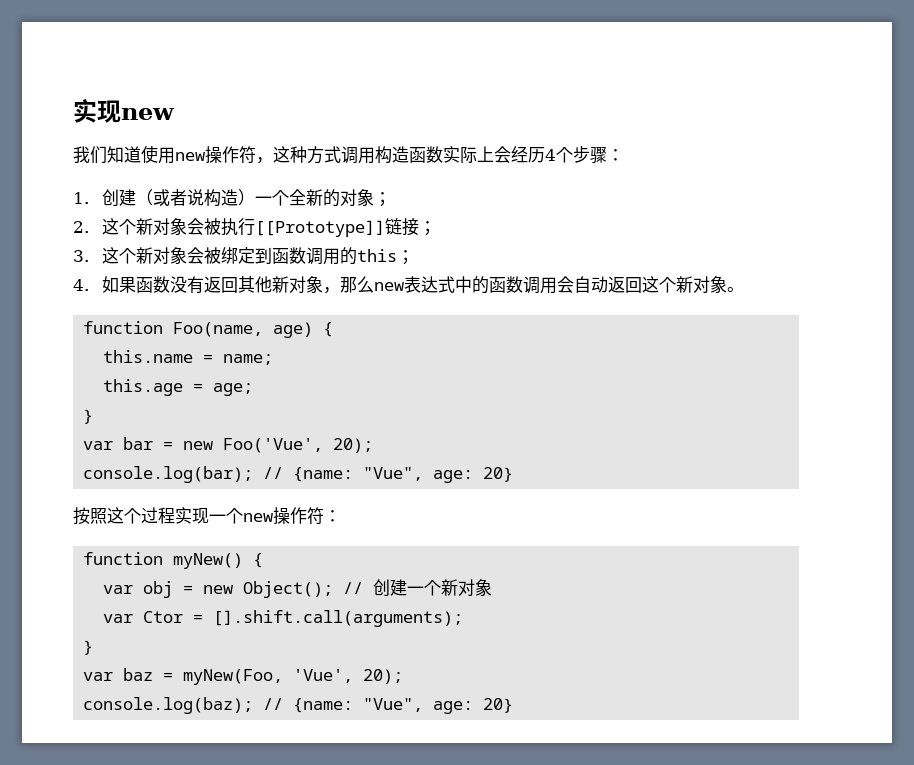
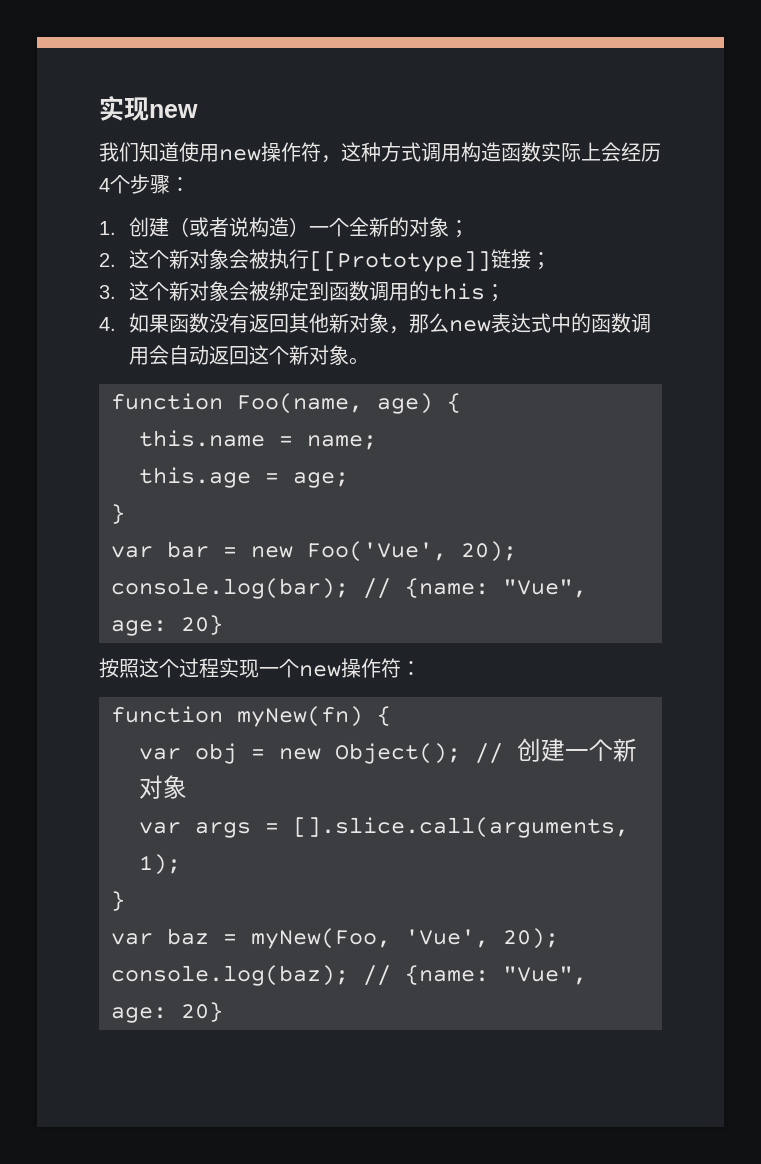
[173,553,244,569] myNew() -> [237,706,363,727] myNew(fn)
[143,610,464,627] Ctor = [].shift.call(arguments); -> [195,817,629,838] [139,854,181,875] args = [].slice.call(arguments, 1);

